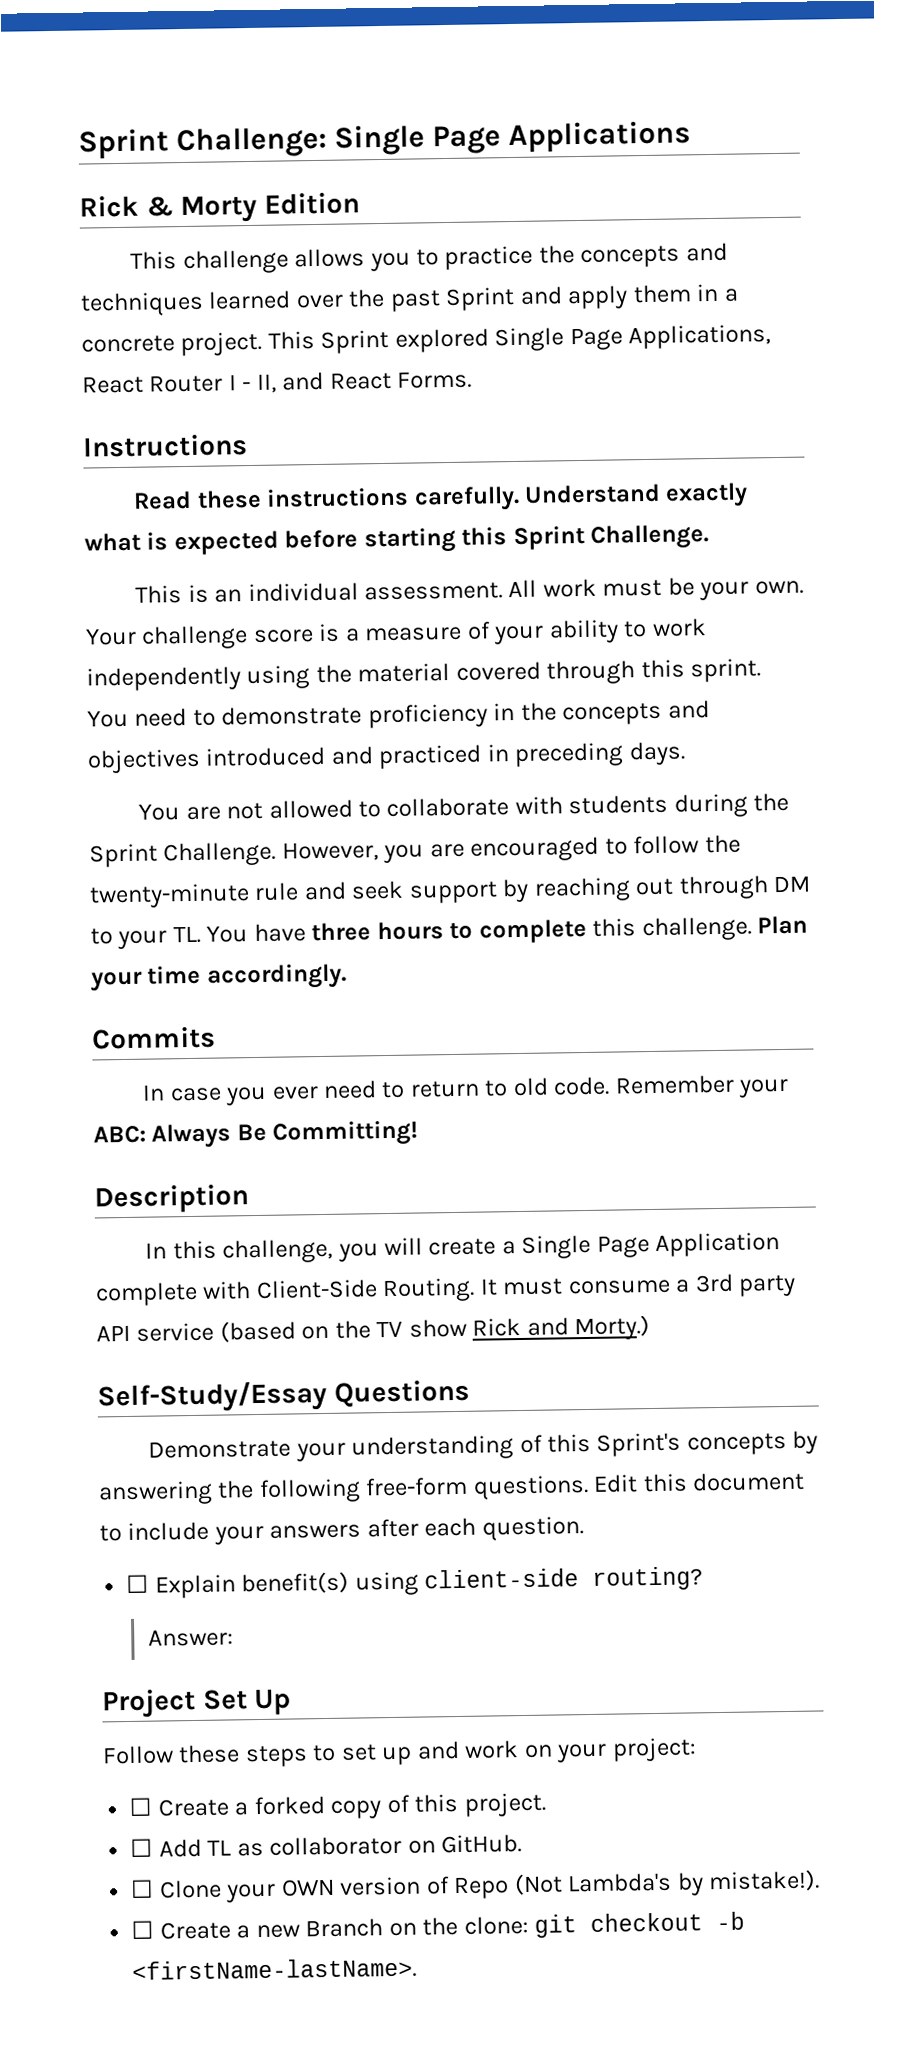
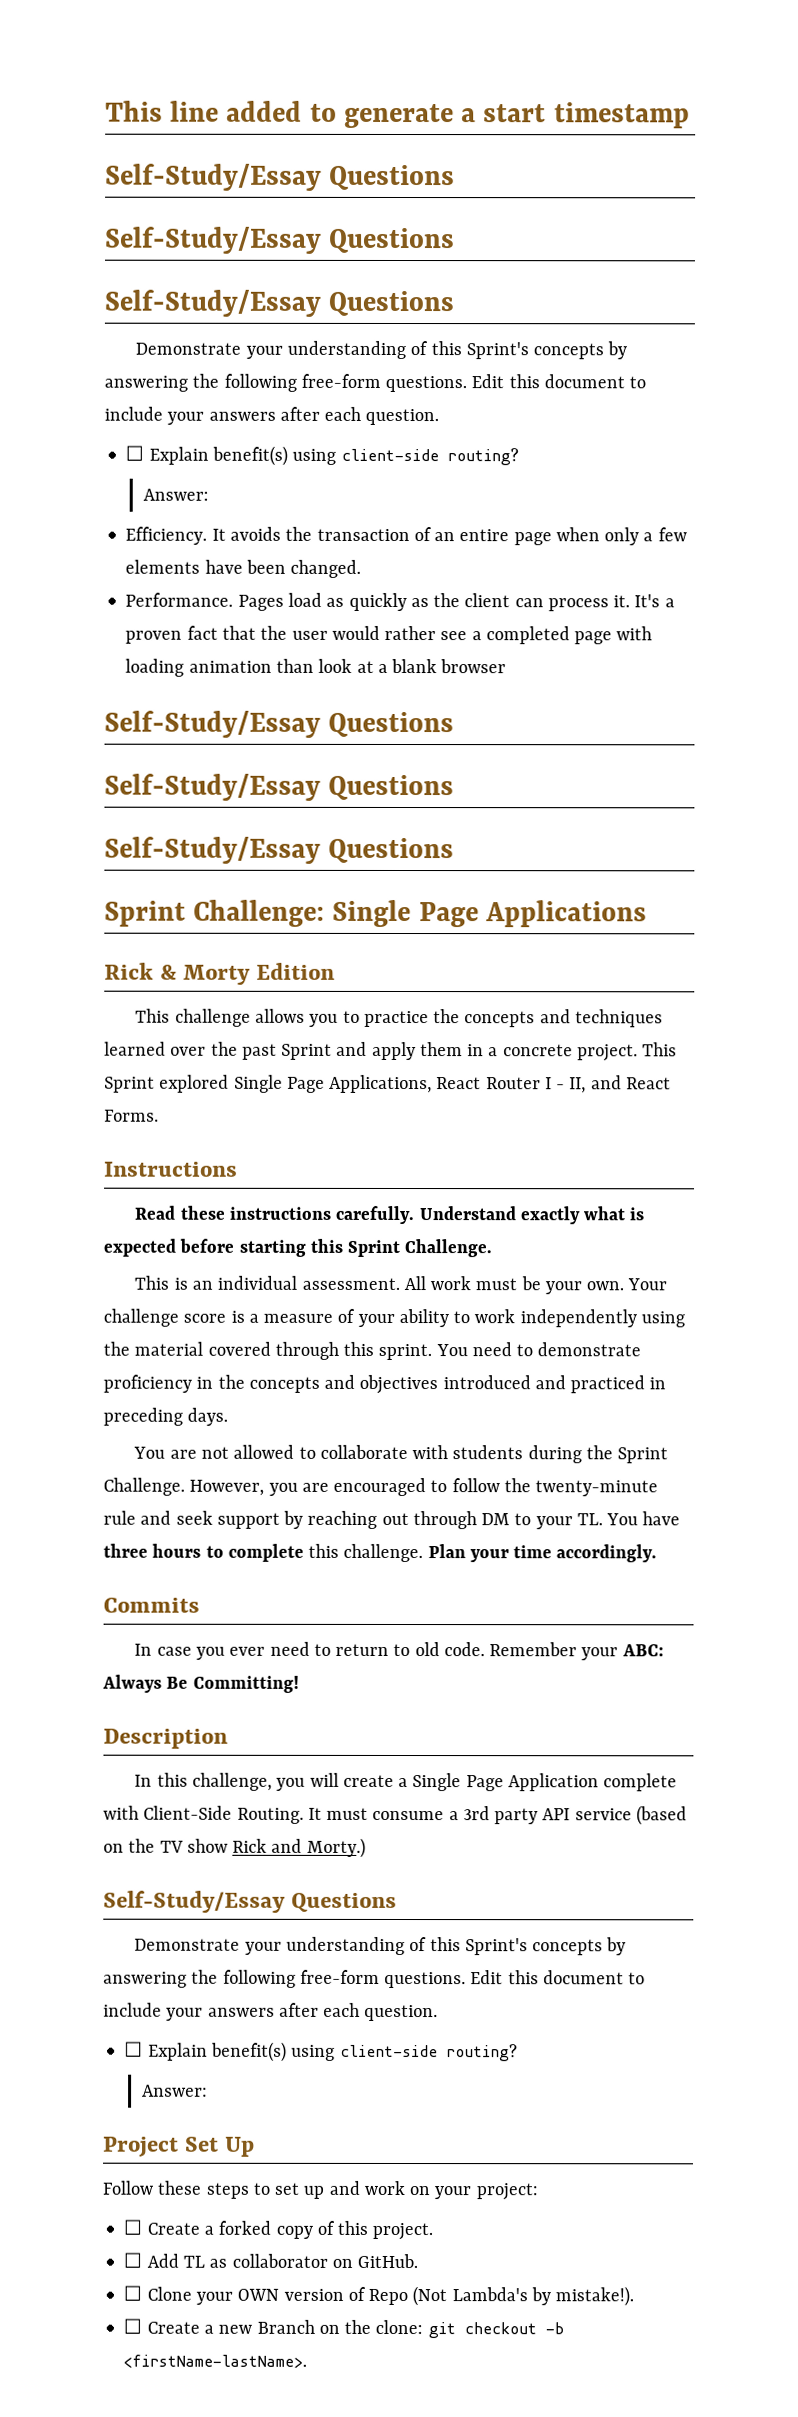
(78, 144) none -> [105,100,690,129] [105,163,456,191] [104,226,456,254] [104,289,455,317] [135,340,628,360] [104,373,647,393] [104,406,440,426] [125,445,519,466] [142,488,209,501] [125,526,687,546] [125,559,362,578] [125,592,675,612] [125,625,653,645] [125,658,507,677] [104,710,455,738] [104,773,455,801] [104,836,455,864] This line added to generate a start timestamp // Self-Study/Essay Questions // Self-Study/Essay Questions // Self-Study/Essay Questions // Demonstrate your understanding of this Sprint's concepts by answering the following free-form questions. Edit this document to include your answers after each question. // ☐ Explain benefit(s) using client-side routing? // Answer: // Efficiency. It avoids the transaction of an entire page when only a few elements have been changed. // Performance. Pages load as quickly as the client can process it. It's a proven fact that the user would rather see a completed page with loading animation than look at a blank browser // Self-Study/Essay Questions // Self-Study/Essay Questions // Self-Study/Essay Questions //

